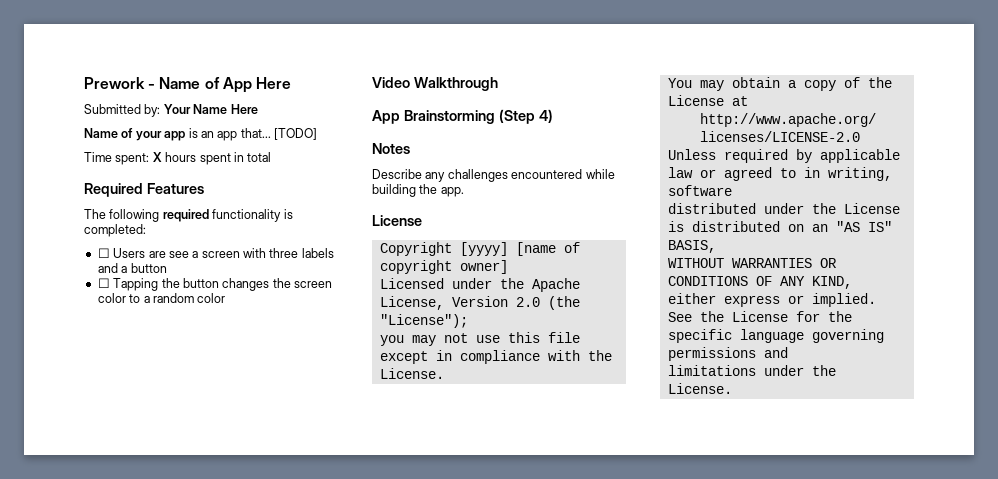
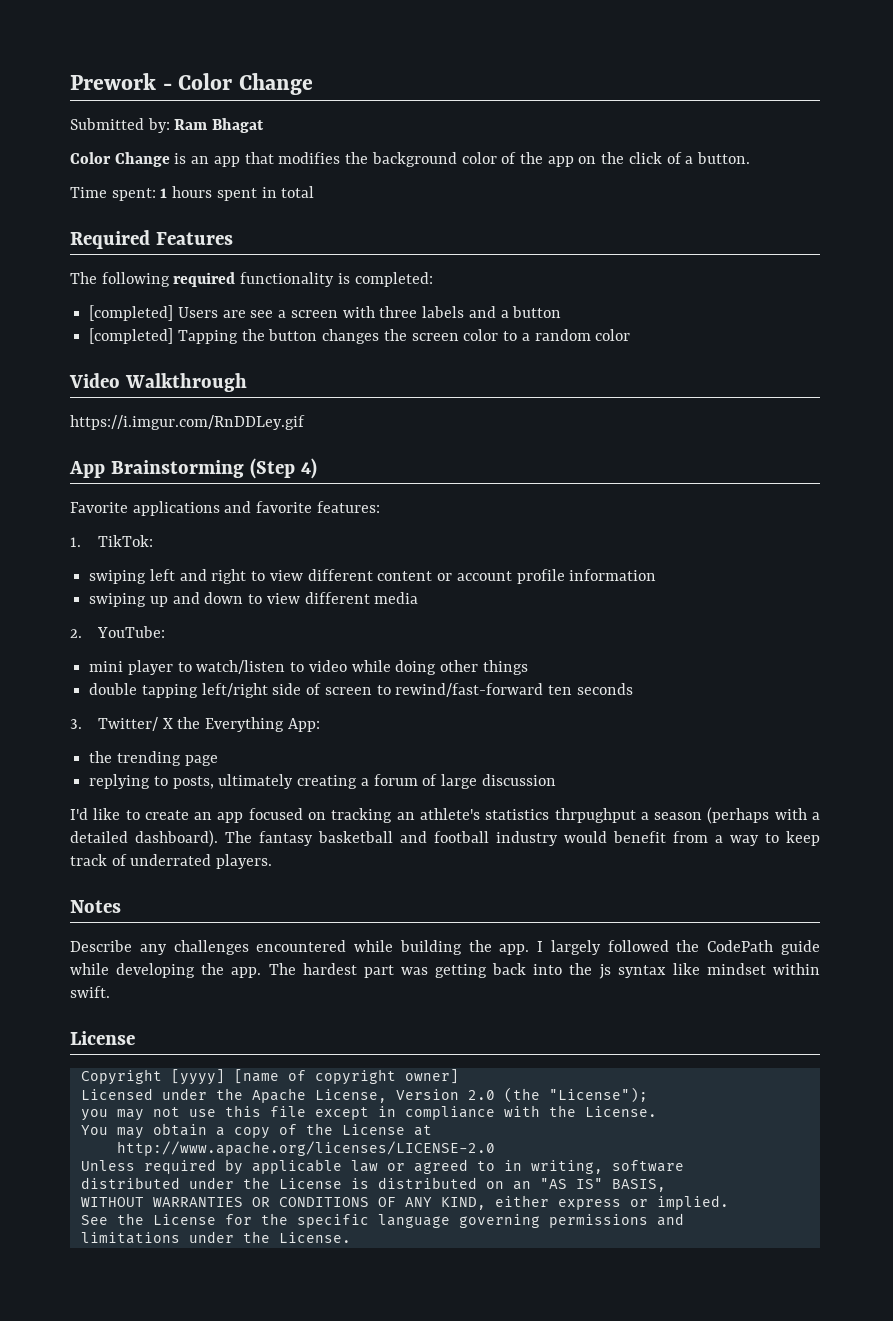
[159,77,291,93] [84,104,258,117] [84,128,317,141] Name of App Here // Submitted by: Your Name Here // Name of your app is an app that... [TODO] -> [178,73,313,95] [70,118,265,133] [70,152,751,167] Color Change // Submitted by: Ram Bhagat // Color Change is an app that modifies the background color of the app on the click of a button.
[152,152,162,162] X -> [160,188,168,198] 1
[97,248,110,258] ☐ -> [89,305,174,321] [completed]
[97,278,110,288] ☐ -> [89,328,174,344] [completed]
(498, 84) none -> [70,415,305,430] // https://i.imgur.com/RnDDLey.gif
(553, 116) none -> [70,501,380,516] [70,535,153,547] [89,569,657,584] [89,592,419,607] [70,626,165,638] [89,660,528,675] [89,683,633,698] [70,717,320,732] [89,751,218,766] [89,774,556,789] [70,807,820,824] [70,830,820,847] [70,854,273,869] // Favorite applications and favorite features: // 1. TikTok: // swiping left and right to view different content or account profile information // swiping up and down to view different media // 2. YouTube: // mini player to watch/listen to video while doing other things // double tapping left/right side of screen to rewind/fast-forward ten seconds // 3. Twitter/ X the Everything App: // the trending page // replying to posts, ultimately creating a forum of large discussion // I'd like to create an app focused on tracking an athlete's statistics thrpughput a season (perhaps with a detailed dashboard). The fantasy basketball and football industry would benefit from a way to keep track of underrated players.
(464, 192) none -> [537,940,820,955] [70,963,820,979] [70,986,110,998] I largely followed the CodePath guide while developing the app. The hardest part was getting back into the js syntax like mindset within swift.

